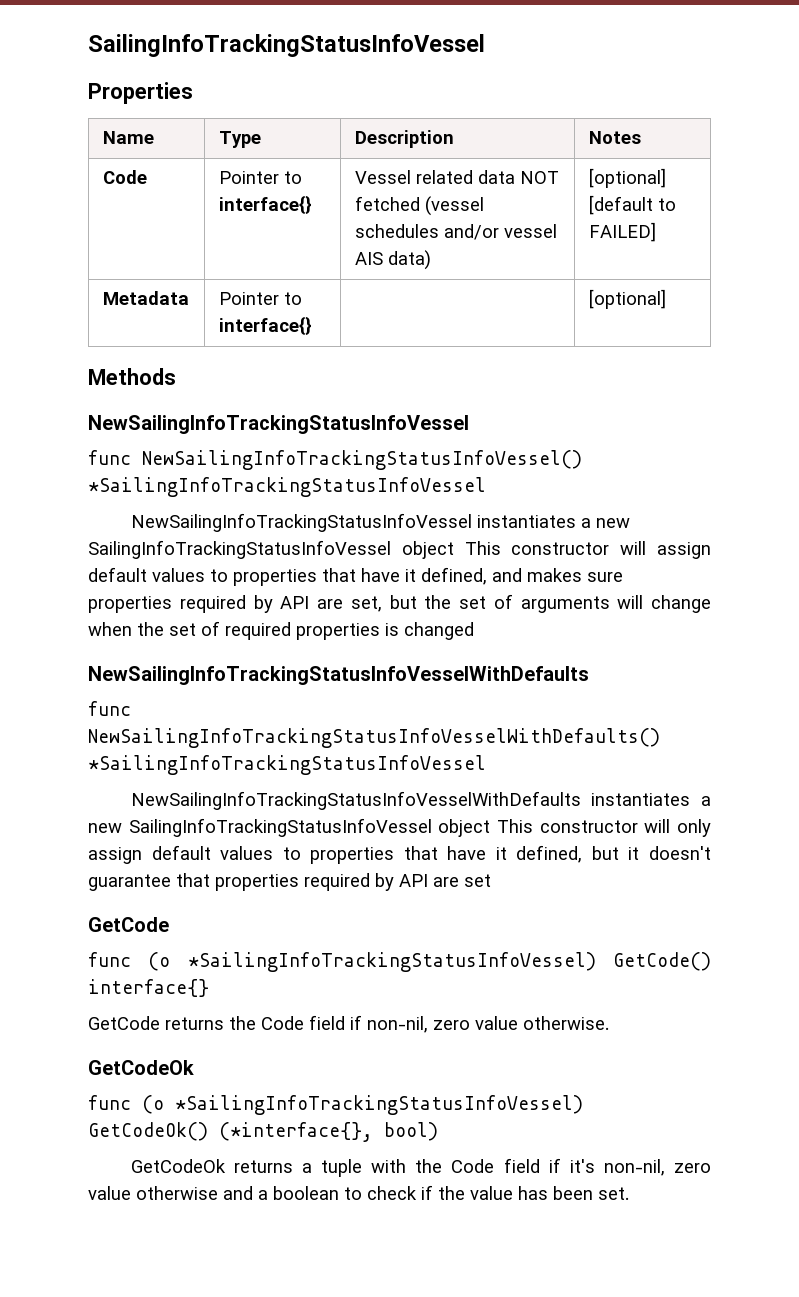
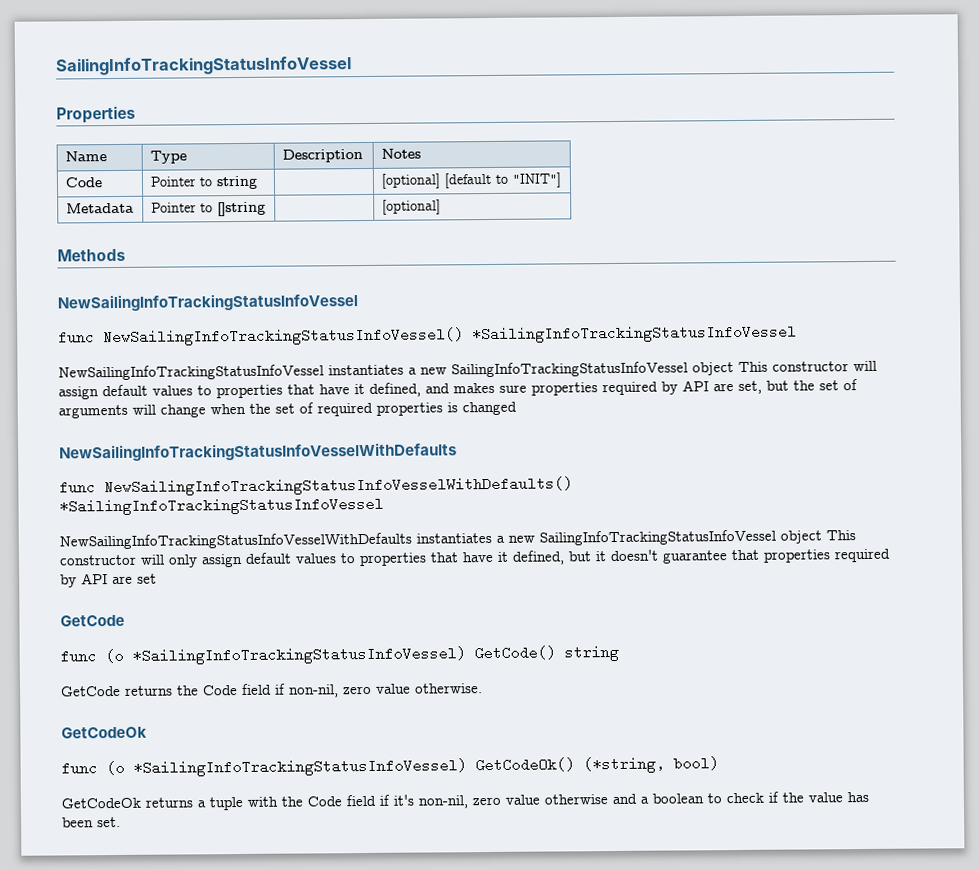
[218,195,312,214] [354,170,559,184] [354,196,484,216] [354,224,557,240] [354,250,431,270] interface{} | Vessel related data NOT fetched (vessel schedules and/or vessel AIS data) -> [215,175,258,190] string |
[588,222,656,242] FAILED] -> [511,172,562,188] "INIT"]
[218,316,312,335] interface{} -> [216,201,266,217] []string
[88,979,209,997] interface{} -> [564,645,619,662] string
[219,1122,373,1142] (*interface{}, -> [583,756,665,774] (*string,

